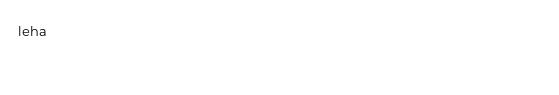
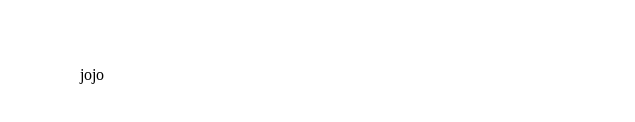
[18,26,47,36] leha -> [79,69,104,84] jojo

